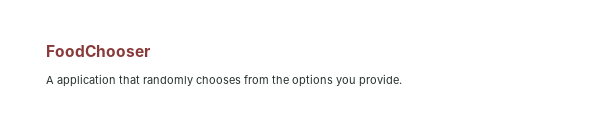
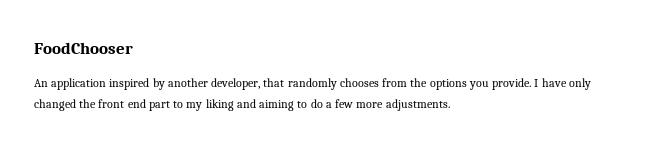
[46,74,116,87] A application -> [34,78,261,90] An application inspired by another developer,
(402, 80) none -> [534,78,591,90] [34,99,450,111] I have only changed the front end part to my liking and aiming to do a few more adjustments.

